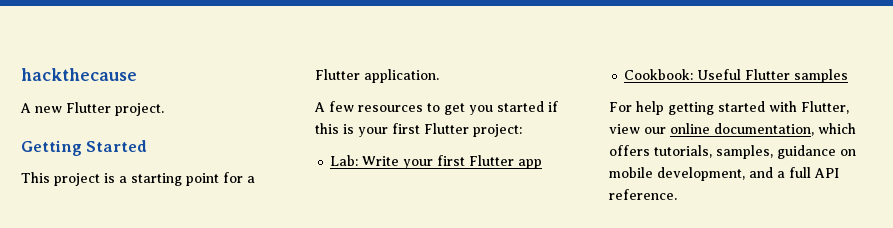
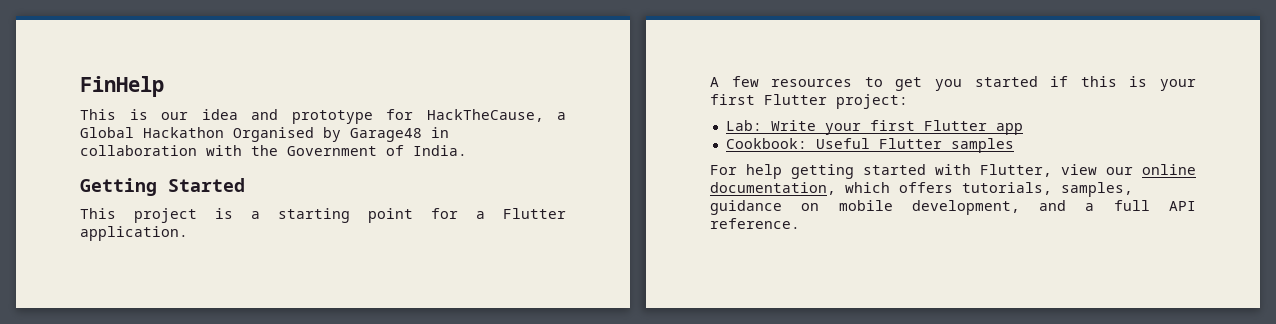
[21,68,137,81] [20,102,164,116] hackthecause // A new Flutter project. -> [80,76,164,97] [80,109,566,124] [80,127,449,142] [80,145,467,156] FinHelp // This is our idea and prototype for HackTheCause, a Global Hackathon Organised by Garage48 in collaboration with the Government of India.

